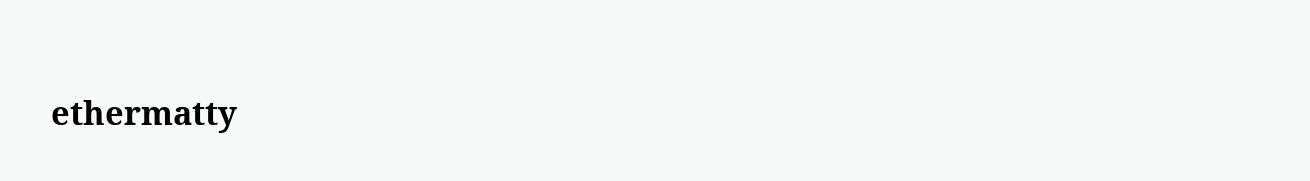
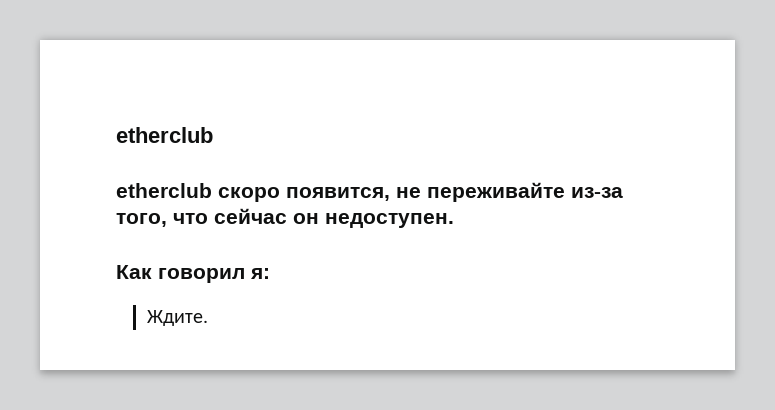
[51,100,237,133] ethermatty -> [116,127,213,143] [116,182,623,202] [116,208,454,228] [116,265,270,283] [147,310,209,326] etherclub // etherclub скоро появится, не переживайте из-за того, что сейчас он недоступен. // Как говорил я: // Ждите.

